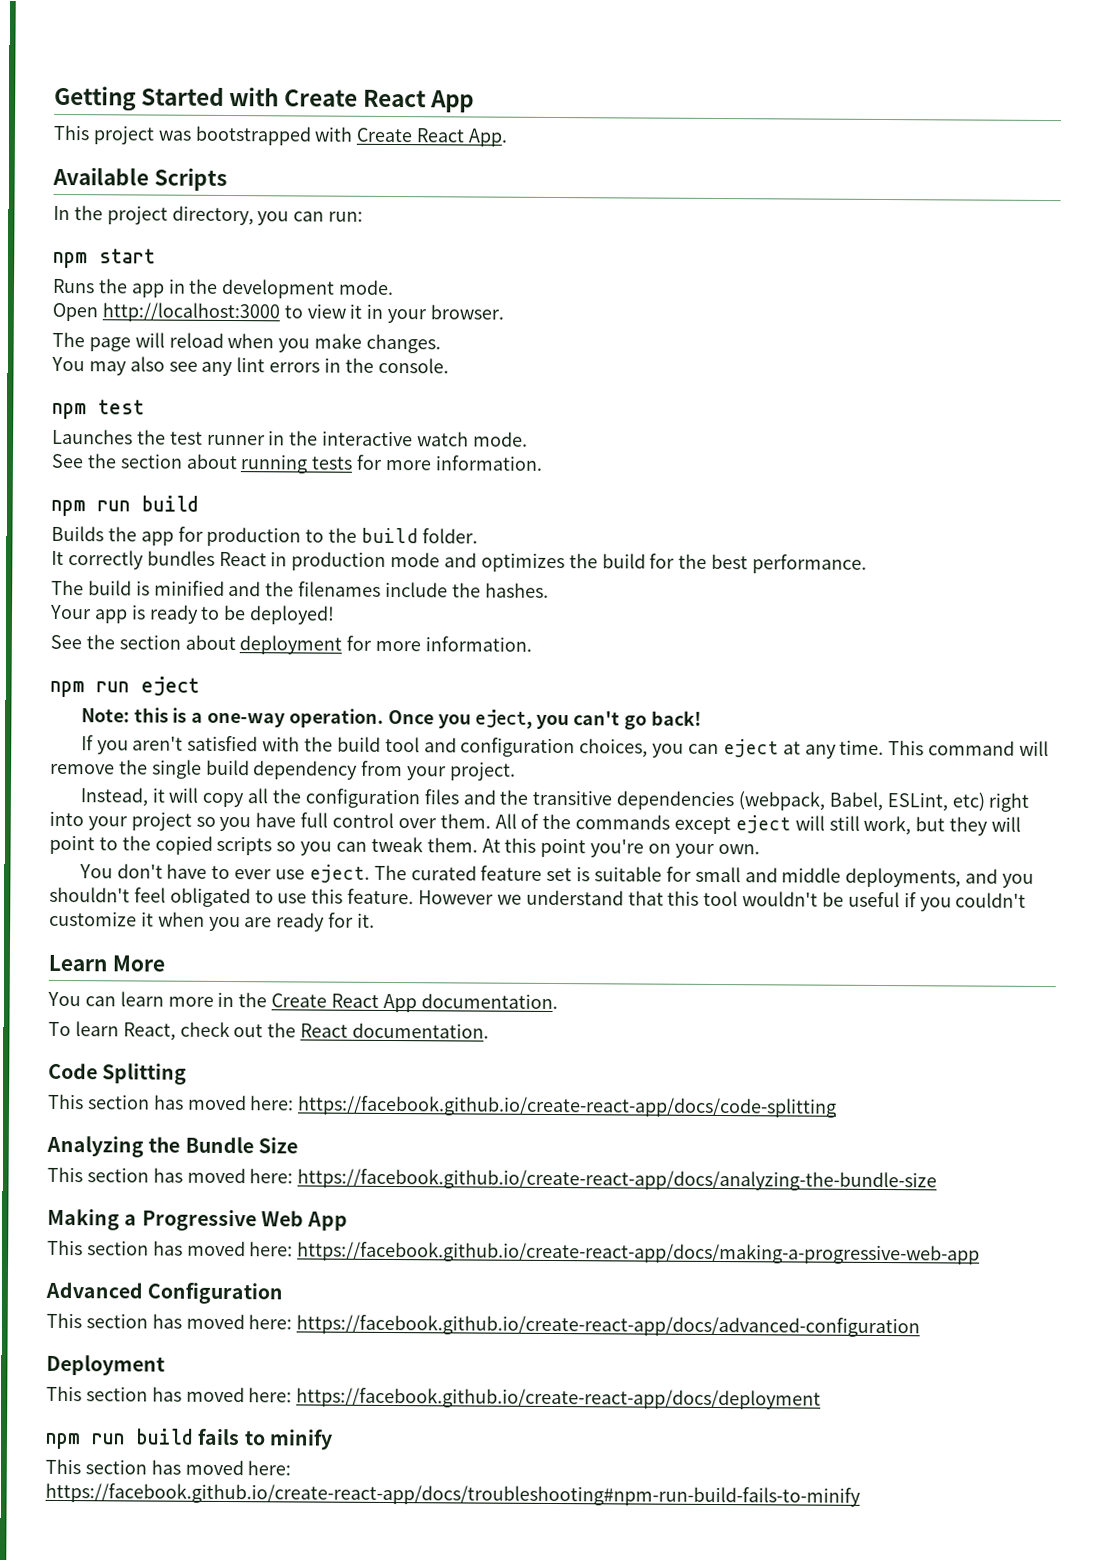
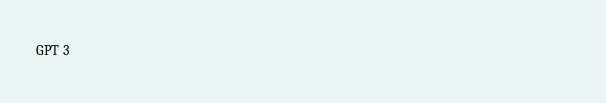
[54,85,475,113] [53,124,508,147] [52,166,227,191] [53,205,364,226] [53,248,156,269] [52,278,395,299] [52,302,505,324] [52,331,442,354] [51,356,449,377] [52,399,145,420] [52,428,528,447] [51,453,543,474] [51,495,199,517] [51,525,478,547] [51,550,868,574] [51,579,549,598] [49,604,336,625] [50,634,533,655] [50,676,200,698] [80,707,702,730] [80,735,1049,759] [50,759,517,781] [79,787,1030,812] [49,810,1022,836] [49,834,760,858] [78,863,1034,888] [49,886,1027,912] [49,910,376,932] [48,954,165,972] [47,991,558,1013] [48,1021,490,1041] [48,1062,188,1085] [48,1093,838,1118] [46,1135,298,1158] [47,1166,938,1192] [47,1208,349,1232] [47,1239,981,1265] [45,1281,284,1305] [46,1312,921,1338] [46,1354,165,1376] [46,1385,822,1410] [45,1428,333,1450] [45,1458,292,1476] [45,1482,861,1507] Getting Started with Create React App // This project was bootstrapped with Create React App. // Available Scripts // In the project directory, you can run: // npm start // Runs the app in the development mode. // Open http://localhost:3000 to view it in your browser. // The page will reload when you make changes. // You may also see any lint errors in the console. // npm test // Launches the test runner in the interactive watch mode. // See the section about running tests for more information. // npm run build // Builds the app for production to the build folder. // It correctly bundles React in production mode and optimizes the build for the best performance. // The build is minified and the filenames include the hashes. // Your app is ready to be deployed! // See the section about deployment for more information. // npm run eject // Note: this is a one-way operation. Once you eject, you can't go back! // If you aren't satisfied with the build tool and configuration choices, you can eject at any time. This command will remove the single build dependency from your project. // Instead, it will copy all the configuration files and the transitive dependencies (webpack, Babel, ESLint, etc) right into your project so you have full control over them. All of the commands except eject will still work, but they will point to the copied scripts so you can tweak them. At this point you're on your own. // You don't have to ever use eject. The curated feature set is suitable for small and middle deployments, and you shouldn't feel obligated to use this feature. However we understand that this tool wouldn't be useful if you couldn't customize it when you are ready for it. // Learn More // You can learn more in the Create React App documentation. // To learn React, check out the React documentation. // Code Splitting // This section has moved here: https://facebook.github.io/create-react-app/docs/code-splitting // Analyzing the Bundle Size // This section has moved here: https://facebook.github.io/create-react-app/docs/analyzing-the-bundle-size // Making a Progressive Web App // This section has moved here: https://facebook.github.io/create-react-app/docs/making-a-progressive-web-app // Advanced Configuration // This section has moved here: https://facebook.github.io/create-react-app/docs/advanced-configuration // Deployment // This section has moved here: https://facebook.github.io/create-react-app/docs/deployment // npm run build fails to minify // This section has moved here: https://facebook.github.io/create-react-app/docs/troubleshooting#npm-run-build-fails-to-minify -> [36,45,69,55] GPT 3

